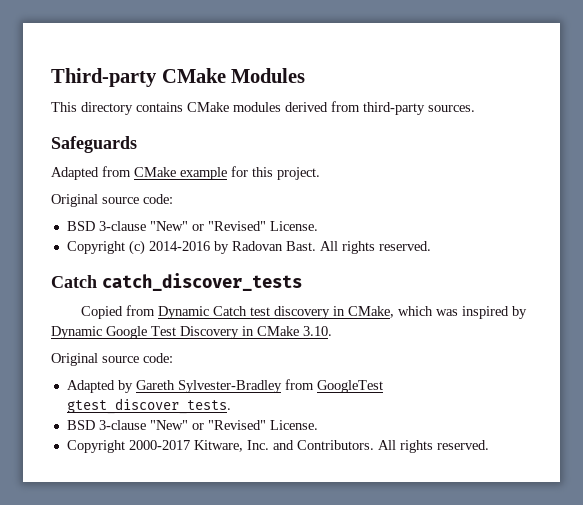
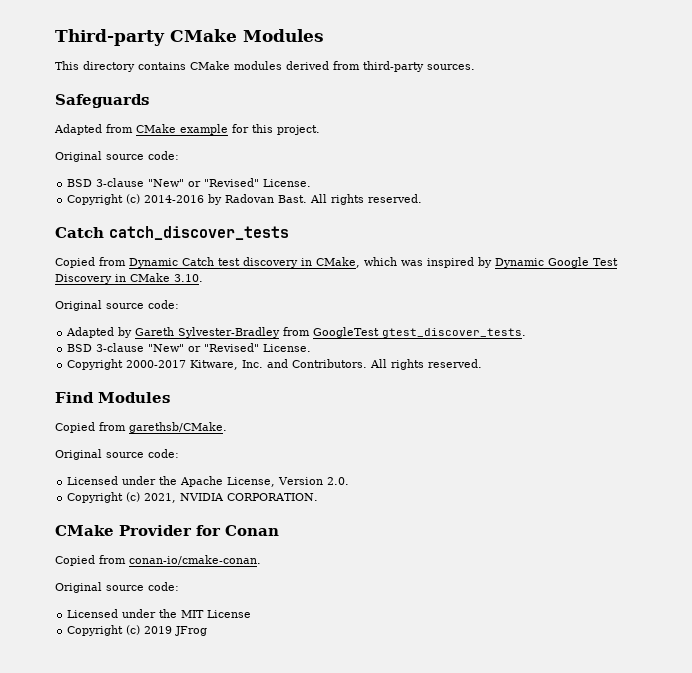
(489, 445) none -> [55,392,170,403] [55,422,227,433] [55,449,179,460] [67,476,350,487] [67,492,319,503] [55,525,279,536] [55,555,261,566] [55,582,179,593] [67,609,252,618] [67,625,208,636] // Find Modules // Copied from garethsb/CMake. // Original source code: // Licensed under the Apache License, Version 2.0. // Copyright (c) 2021, NVIDIA CORPORATION. // CMake Provider for Conan // Copied from conan-io/cmake-conan. // Original source code: // Licensed under the MIT License // Copyright (c) 2019 JFrog

